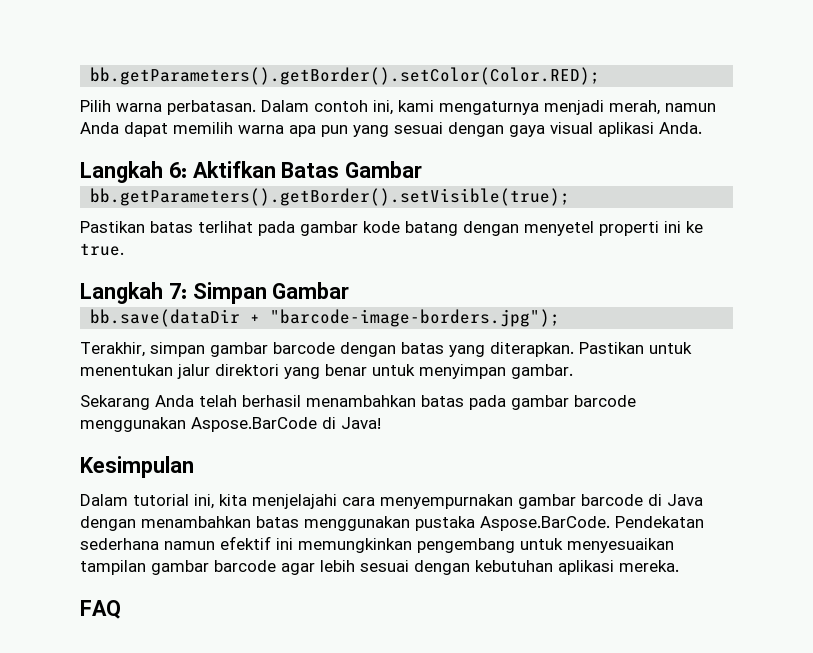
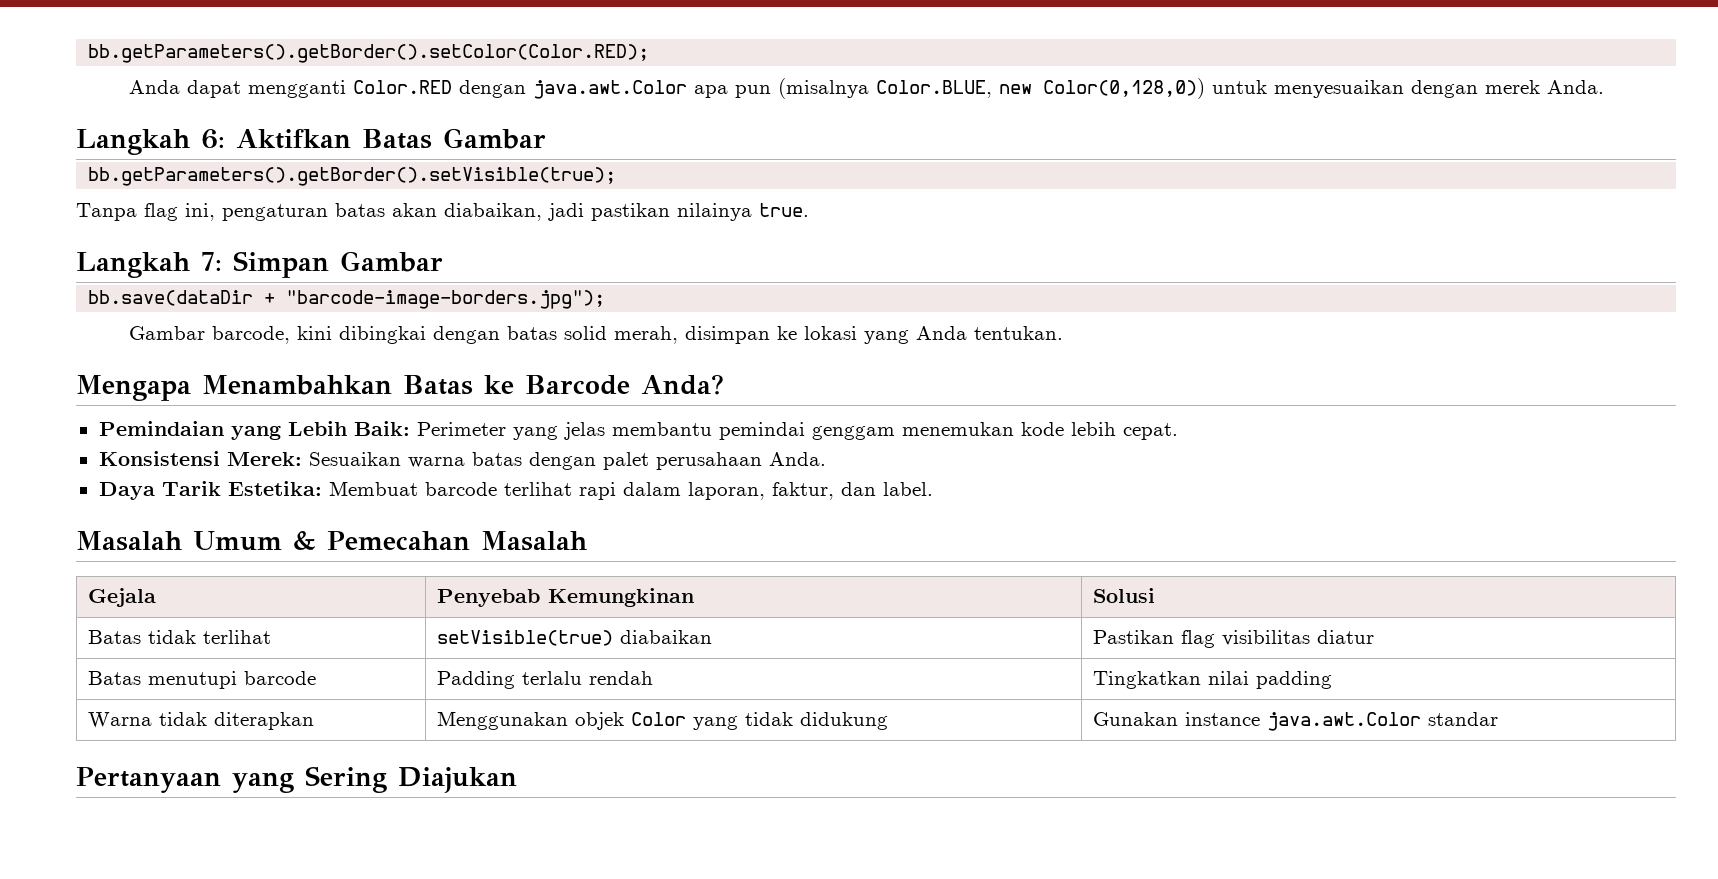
[80,100,716,115] [80,122,654,137] Pilih warna perbatasan. Dalam contoh ini, kami mengaturnya menjadi merah, namun Anda dapat memilih warna apa pun yang sesuai dengan gaya visual aplikasi -> [128,78,1540,99] Anda dapat mengganti Color.RED dengan java.awt.Color apa pun (misalnya Color.BLUE, new Color(0,128,0)) untuk menyesuaikan dengan merek
[80,221,703,236] Pastikan batas terlihat pada gambar kode batang dengan menyetel properti ini ke -> [76,203,752,221] Tanpa flag ini, pengaturan batas akan diabaikan, jadi pastikan nilainya
[80,342,692,357] [80,364,573,379] [80,395,636,410] [80,417,381,432] [80,456,194,478] [80,494,703,509] [80,516,704,531] [80,536,674,553] [80,560,679,575] [80,600,121,619] Terakhir, simpan gambar barcode dengan batas yang diterapkan. Pastikan untuk menentukan jalur direktori yang benar untuk menyimpan gambar. // Sekarang Anda telah berhasil menambahkan batas pada gambar barcode menggunakan Aspose.BarCode di Java! // Kesimpulan // Dalam tutorial ini, kita menjelajahi cara menyempurnakan gambar barcode di Java dengan menambahkan batas menggunakan pustaka Aspose.BarCode. Pendekatan sederhana namun efektif ini memungkinkan pengembang untuk menyesuaikan tampilan gambar barcode agar lebih sesuai dengan kebutuhan aplikasi mereka. // FAQ -> [128,326,1063,344] [76,374,724,401] [98,421,1178,440] [98,451,826,470] [98,481,933,500] [76,531,587,551] [88,588,157,607] [437,588,695,607] [1093,588,1156,603] [88,630,272,644] [437,630,713,646] [1093,630,1375,648] [88,671,317,689] [437,671,654,689] [1093,671,1333,689] [88,712,315,730] [437,711,889,730] [1093,712,1499,731] [76,766,517,793] Gambar barcode, kini dibingkai dengan batas solid merah, disimpan ke lokasi yang Anda tentukan. // Mengapa Menambahkan Batas ke Barcode Anda? // Pemindaian yang Lebih Baik: Perimeter yang jelas membantu pemindai genggam menemukan kode lebih cepat. // Konsistensi Merek: Sesuaikan warna batas dengan palet perusahaan Anda. // Daya Tarik Estetika: Membuat barcode terlihat rapi dalam laporan, faktur, dan label. // Masalah Umum & Pemecahan Masalah // Gejala | Penyebab Kemungkinan | Solusi // Batas tidak terlihat | setVisible(true) diabaikan | Pastikan flag visibilitas diatur // Batas menutupi barcode | Padding terlalu rendah | Tingkatkan nilai padding // Warna tidak diterapkan | Menggunakan objek Color yang tidak didukung | Gunakan instance java.awt.Color standar // Pertanyaan yang Sering Diajukan

